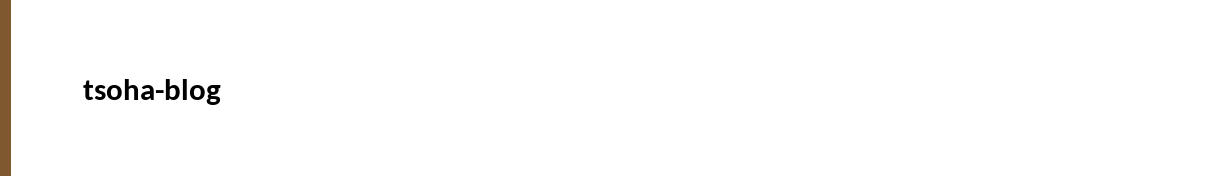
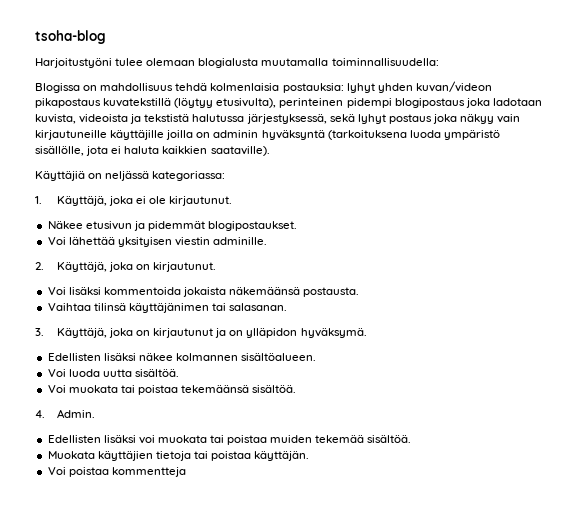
(221, 92) none -> [35,58,439,68] [35,81,492,93] [35,98,542,108] [35,114,521,124] [35,130,500,140] [35,146,270,156] [35,171,226,181] [35,196,233,206] [47,221,298,231] [47,237,268,247] [35,262,217,272] [47,287,360,297] [47,303,288,313] [35,328,367,338] [47,353,317,361] [47,369,179,377] [47,385,297,395] [35,409,95,418] [47,435,412,445] [47,451,310,461] [47,467,186,477] // Harjoitustyöni tulee olemaan blogialusta muutamalla toiminnallisuudella: // Blogissa on mahdollisuus tehdä kolmenlaisia postauksia: lyhyt yhden kuvan/videon pikapostaus kuvatekstillä (löytyy etusivulta), perinteinen pidempi blogipostaus joka ladotaan kuvista, videoista ja tekstistä halutussa järjestyksessä, sekä lyhyt postaus joka näkyy vain kirjautuneille käyttäjille joilla on adminin hyväksyntä (tarkoituksena luoda ympäristö sisällölle, jota ei haluta kaikkien saataville). // Käyttäjiä on neljässä kategoriassa: // 1. Käyttäjä, joka ei ole kirjautunut. // Näkee etusivun ja pidemmät blogipostaukset. // Voi lähettää yksityisen viestin adminille. // 2. Käyttäjä, joka on kirjautunut. // Voi lisäksi kommentoida jokaista näkemäänsä postausta. // Vaihtaa tilinsä käyttäjänimen tai salasanan. // 3. Käyttäjä, joka on kirjautunut ja on ylläpidon hyväksymä. // Edellisten lisäksi näkee kolmannen sisältöalueen. // Voi luoda uutta sisältöä. // Voi muokata tai poistaa tekemäänsä sisältöä. // 4. Admin. // Edellisten lisäksi voi muokata tai poistaa muiden tekemää sisältöä. // Muokata käyttäjien tietoja tai poistaa käyttäjän. // Voi poistaa kommentteja

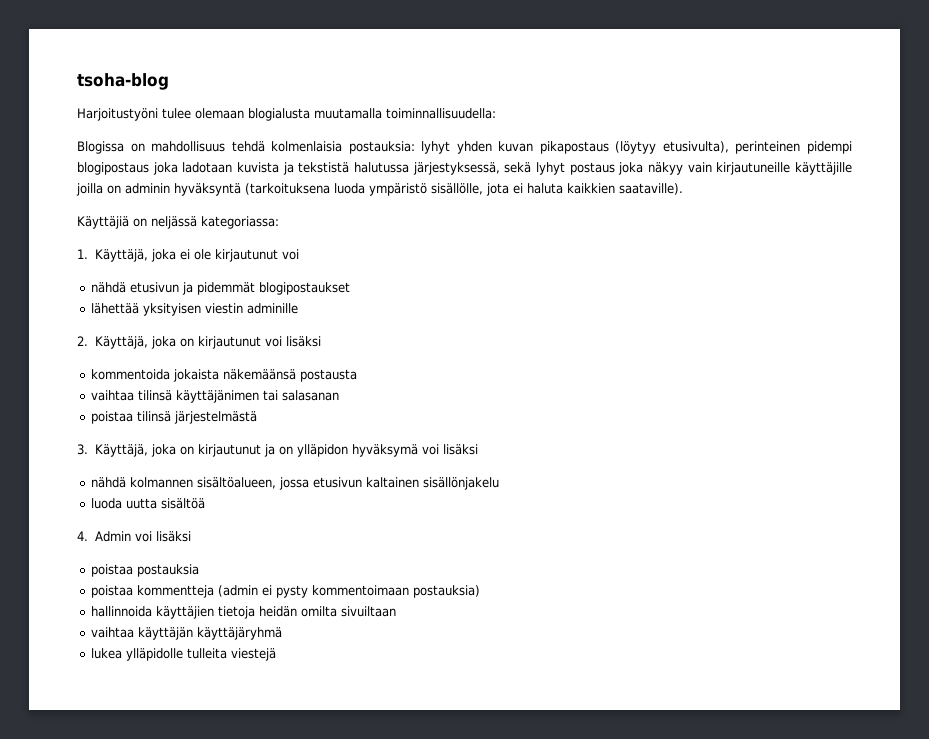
[415,81,492,92] [35,98,172,108] kuvan/videon pikapostaus kuvatekstillä -> [498,141,609,154] kuvan pikapostaus
[35,114,129,124] kuvista, videoista -> [237,162,279,173] kuvista
[169,196,233,206] [47,221,83,229] kirjautunut. // Näkee -> [214,249,299,262] [91,282,127,293] kirjautunut voi // nähdä
[208,221,298,231] [47,237,66,245] blogipostaukset. // Voi -> [259,282,351,295] blogipostaukset //
[213,237,268,245] adminille. -> [247,303,299,314] adminille
[153,262,217,272] [47,287,101,295] kirjautunut. // Voi lisäksi -> [197,336,321,349] kirjautunut voi lisäksi //
[303,287,360,297] [47,303,91,311] postausta. // Vaihtaa -> [300,369,358,382] [91,390,135,401] postausta // vaihtaa
[229,303,288,311] salasanan. -> [282,390,340,401] [91,411,258,424] salasanan // poistaa tilinsä järjestelmästä
[300,328,367,338] [47,353,317,361] [47,369,179,377] [47,385,297,395] [35,409,95,418] [47,435,412,445] [47,451,310,461] [47,467,186,477] hyväksymä. // Edellisten lisäksi näkee kolmannen sisältöalueen. // Voi luoda uutta sisältöä. // Voi muokata tai poistaa tekemäänsä sisältöä. // 4. Admin. // Edellisten lisäksi voi muokata tai poistaa muiden tekemää sisältöä. // Muokata käyttäjien tietoja tai poistaa käyttäjän. // Voi poistaa kommentteja -> [351,444,478,457] [91,477,500,490] [91,498,206,509] [77,531,191,542] [91,564,200,577] [91,585,481,598] [91,606,397,619] [91,627,283,640] [91,648,277,661] hyväksymä voi lisäksi // nähdä kolmannen sisältöalueen, jossa etusivun kaltainen sisällönjakelu // luoda uutta sisältöä // 4. Admin voi lisäksi // poistaa postauksia // poistaa kommentteja (admin ei pysty kommentoimaan postauksia) // hallinnoida käyttäjien tietoja heidän omilta sivuiltaan // vaihtaa käyttäjän käyttäjäryhmä // lukea ylläpidolle tulleita viestejä

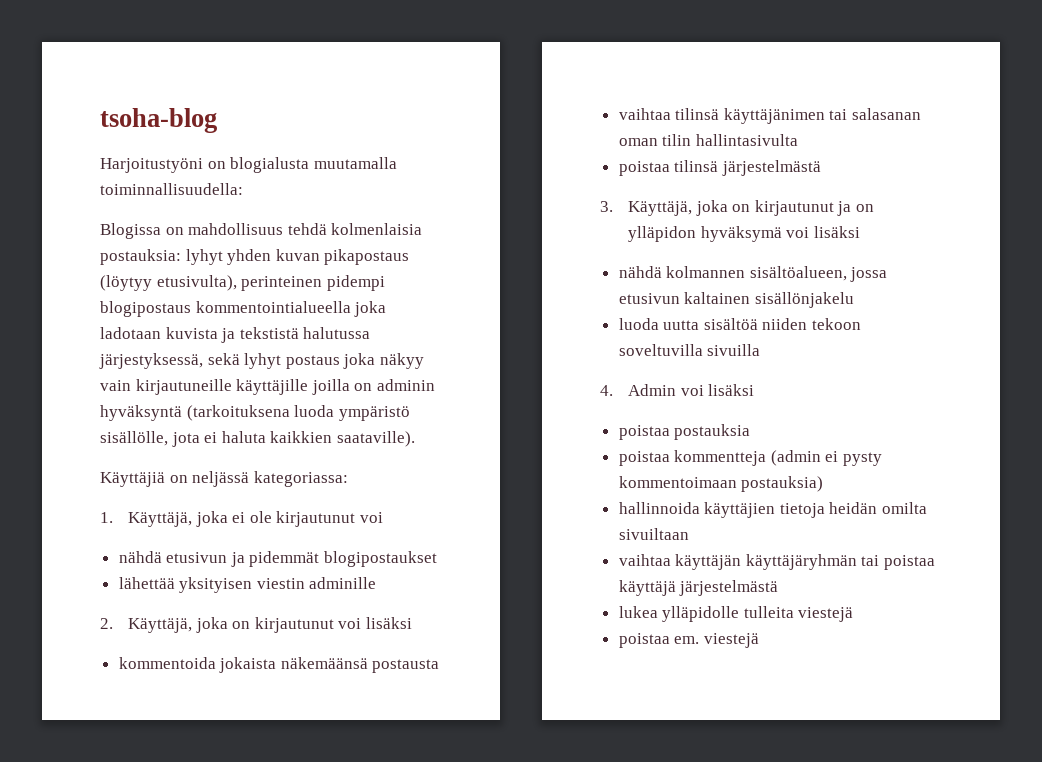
[162,108,244,119] tulee olemaan -> [207,161,226,169] on
(149, 168) none -> [195,301,351,313] kommentointialueella
(340, 395) none -> [618,134,798,146] oman tilin hallintasivulta
(206, 503) none -> [762,318,862,330] [618,344,761,356] niiden tekoon soveltuvilla sivuilla
[197,627,283,640] käyttäjäryhmä -> [745,554,936,570] [618,580,779,596] käyttäjäryhmän tai poistaa käyttäjä järjestelmästä
(277, 654) none -> [618,633,759,648] // poistaa em. viestejä

